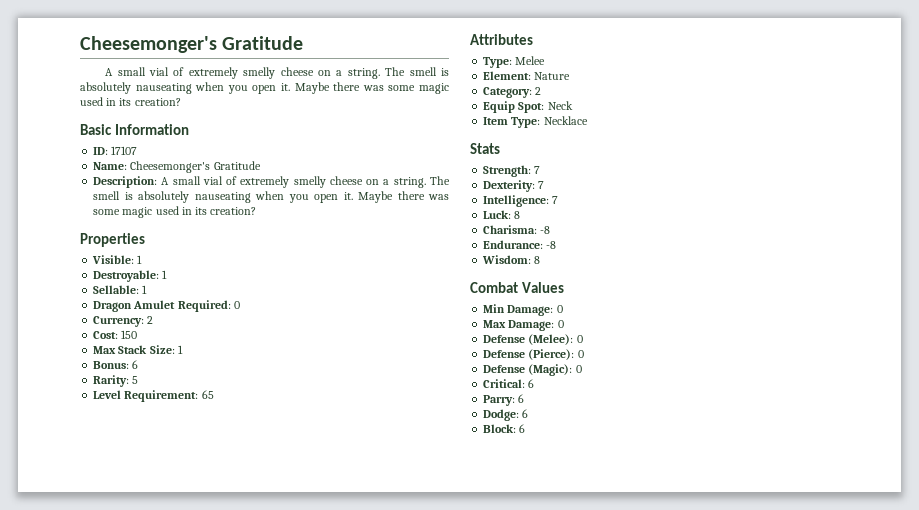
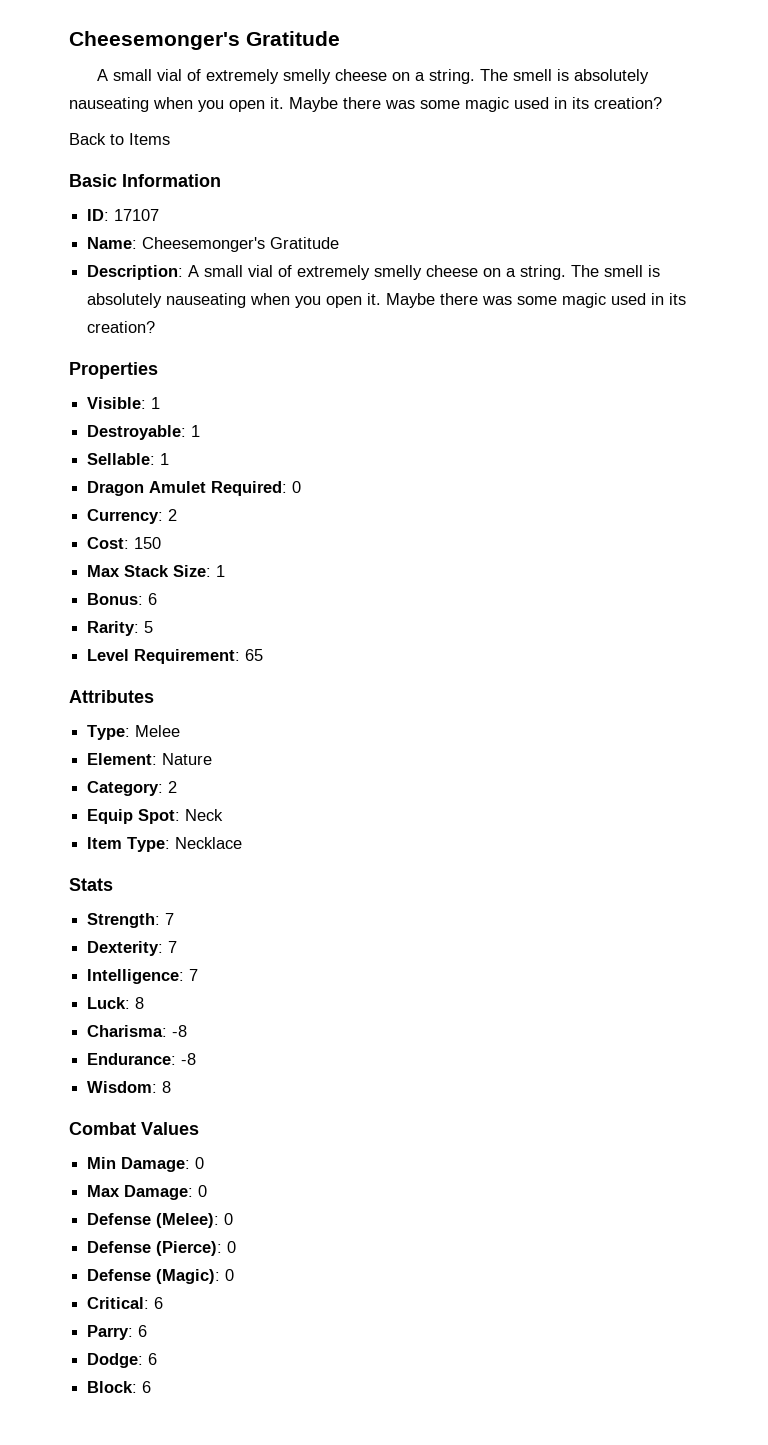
(181, 102) none -> [69,133,170,145] // Back to Items

